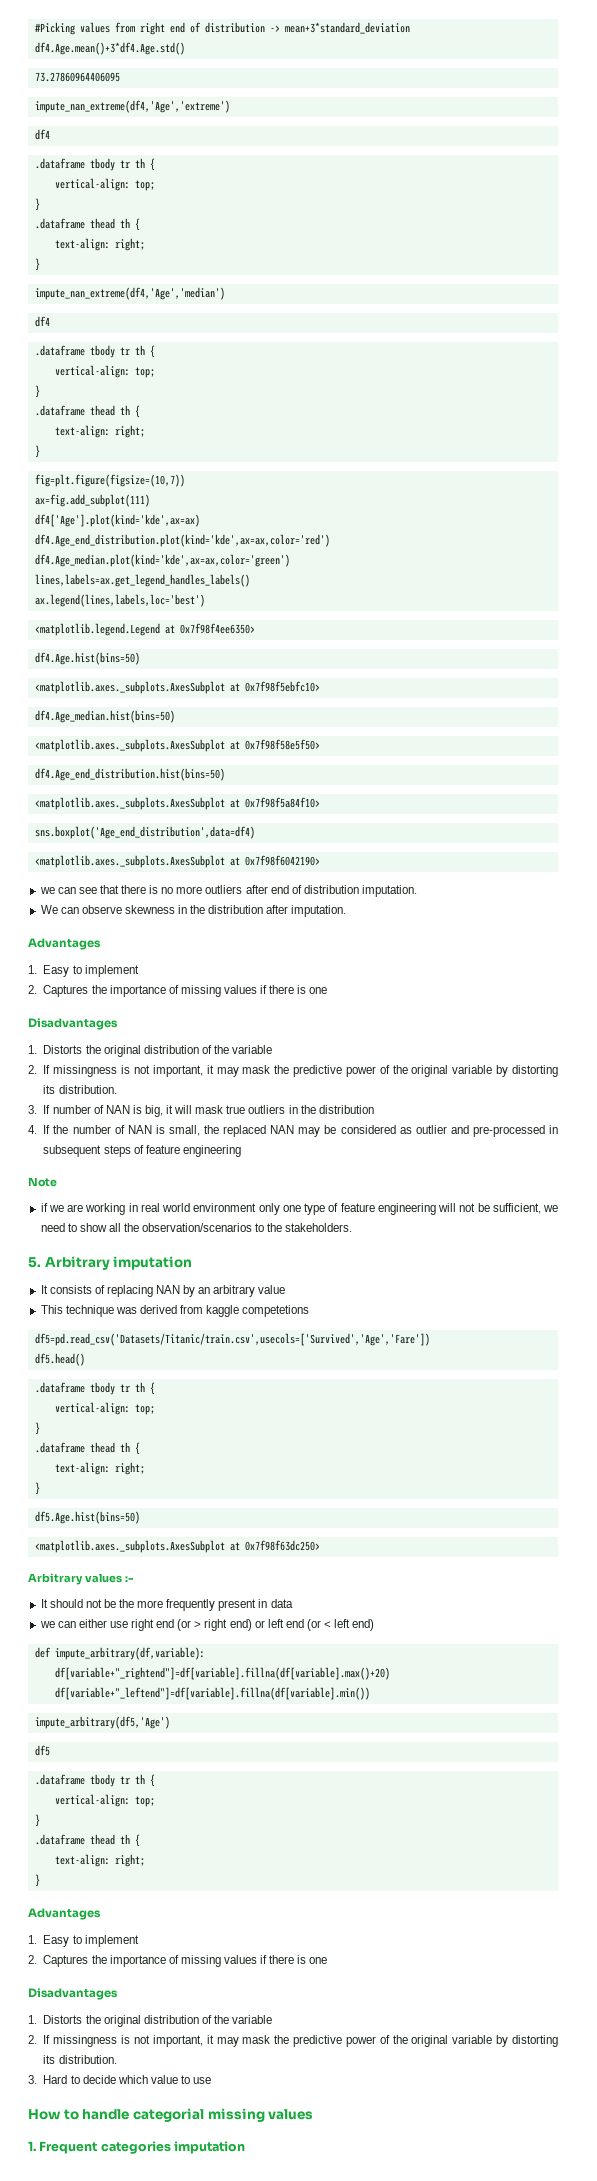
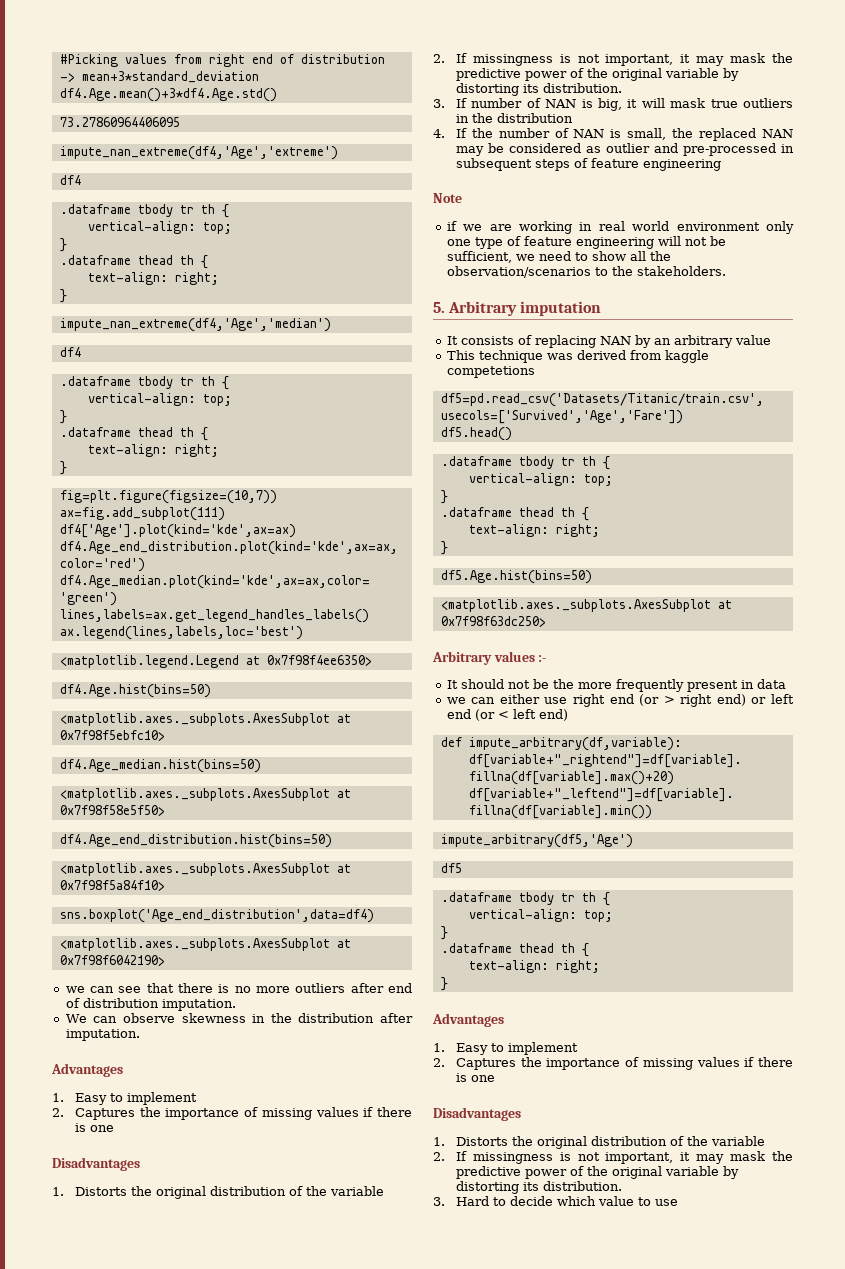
[28,2108,314,2122] [28,2141,246,2154] // How to handle categorial missing values // 1. Frequent categories imputation -> (678, 1202) none

